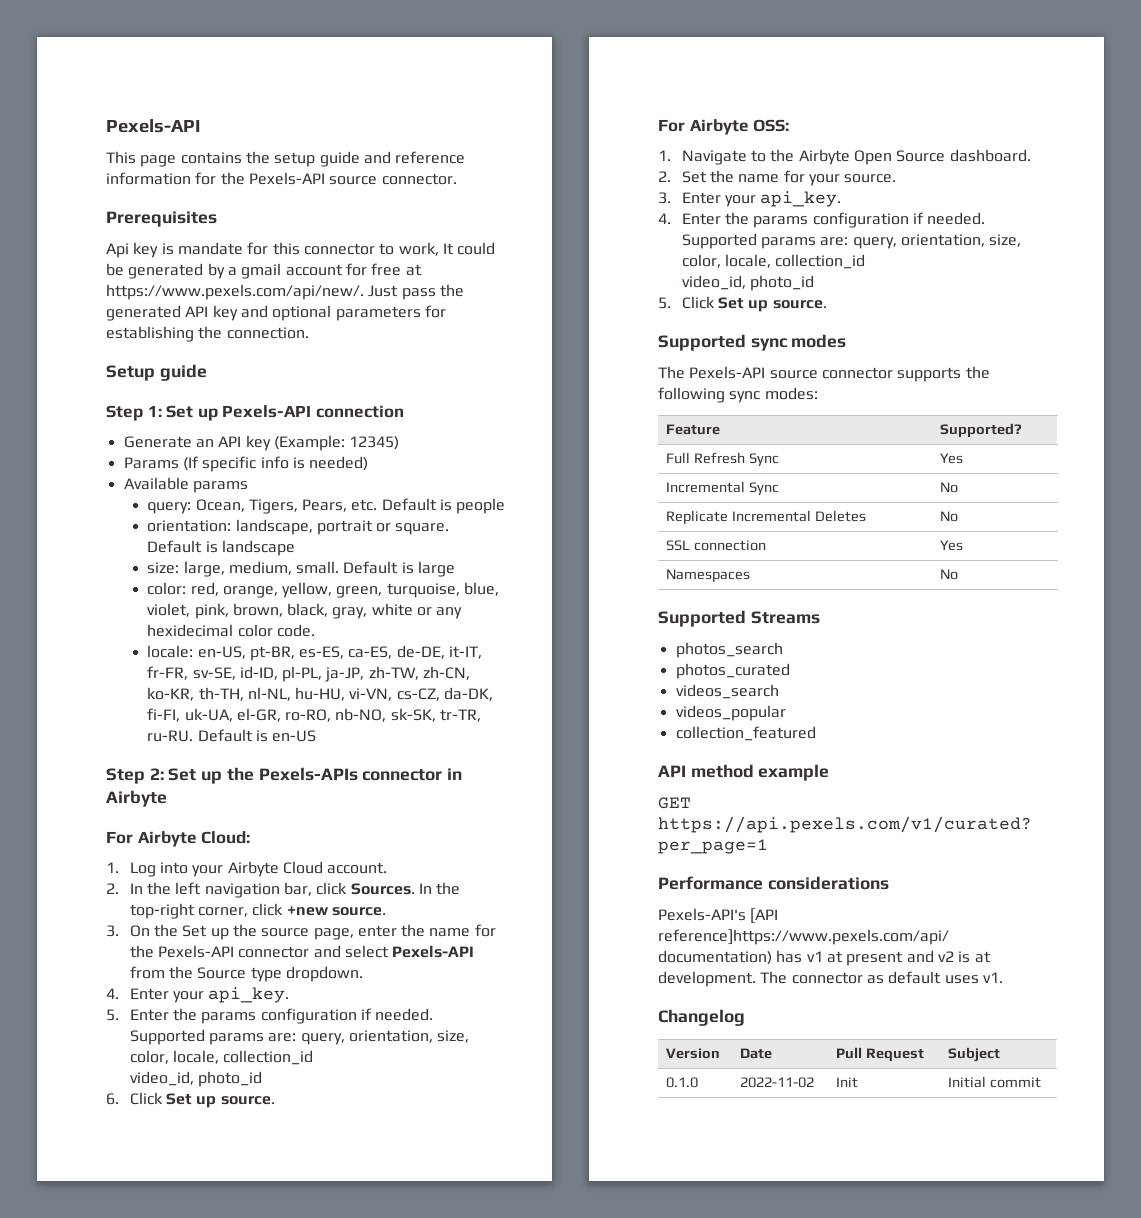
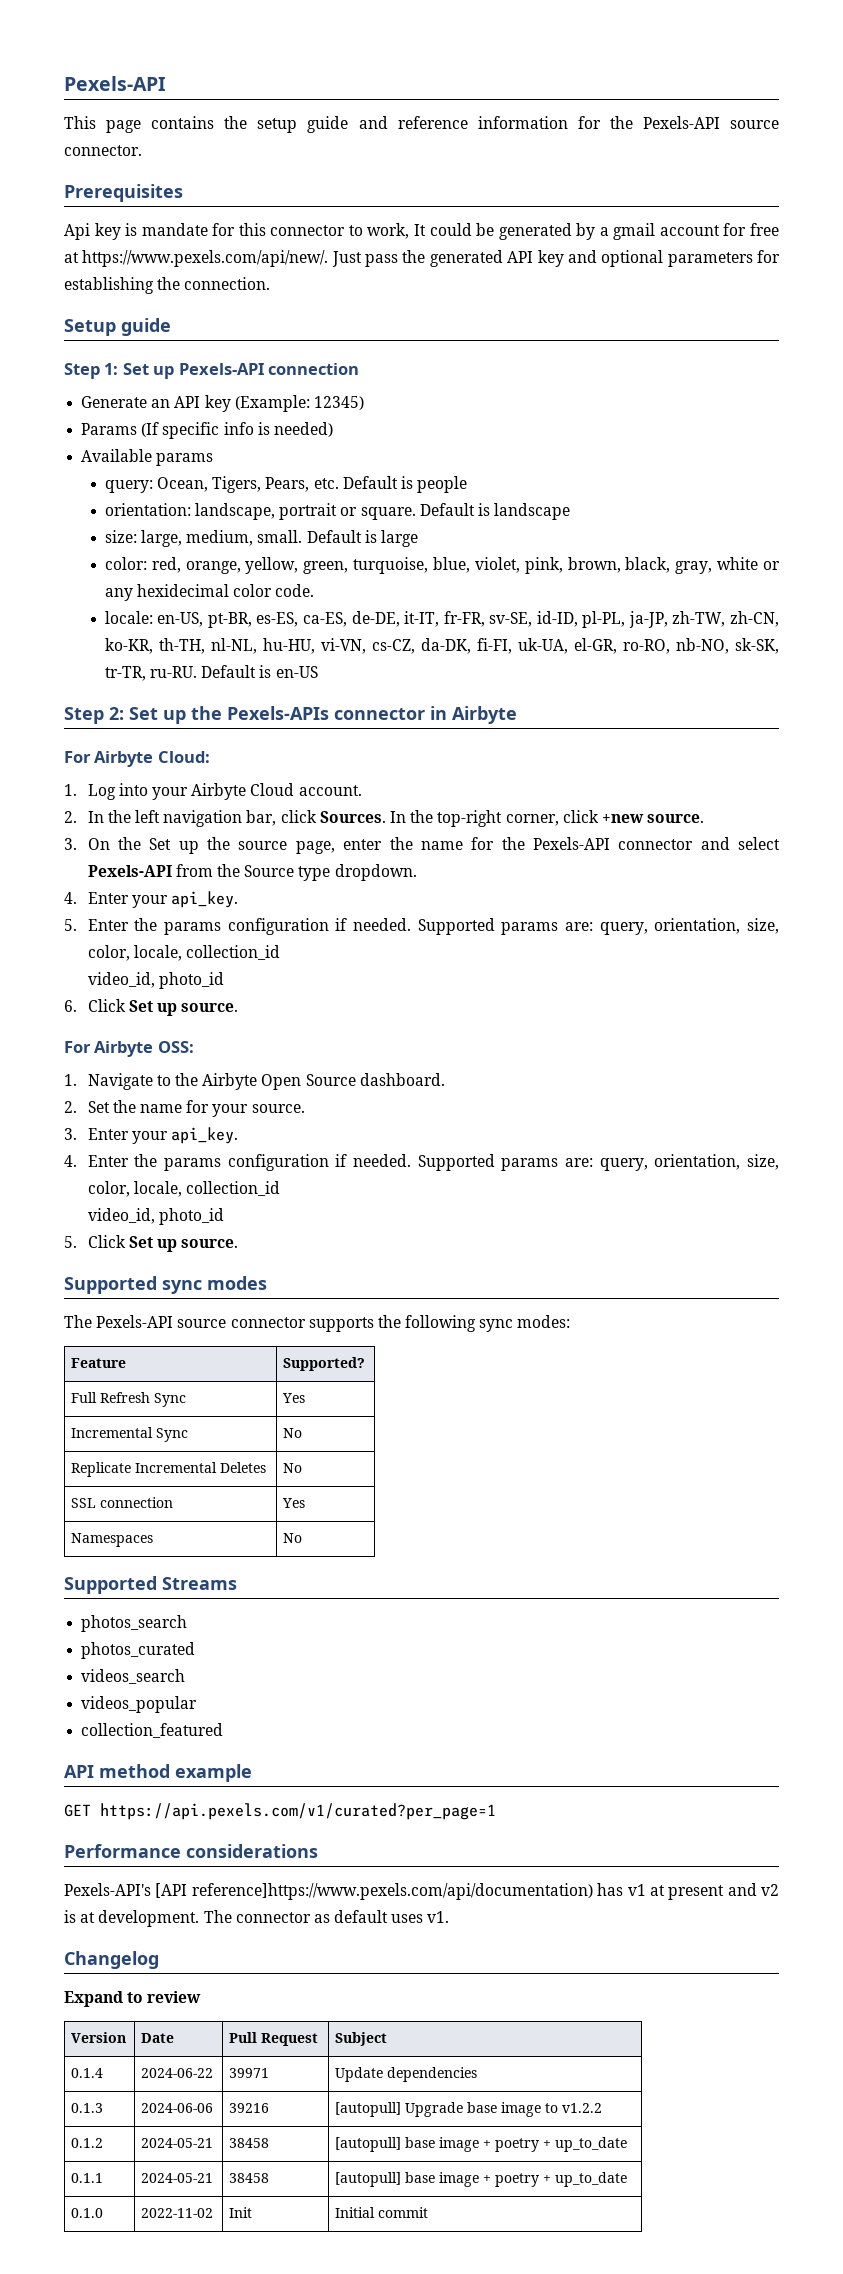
(745, 1017) none -> [64,1991,202,2007] // Expand to review
(1001, 1054) none -> [71,2068,104,2078] [141,2068,214,2078] [229,2068,270,2078] [335,2067,478,2082] [71,2103,104,2113] [141,2103,214,2113] [229,2103,270,2113] [335,2102,603,2117] [71,2138,104,2148] [141,2138,214,2148] [229,2138,270,2148] [335,2137,628,2152] [71,2173,104,2183] [141,2173,214,2183] [229,2173,270,2183] [335,2172,628,2187] // 0.1.4 | 2024-06-22 | 39971 | Update dependencies // 0.1.3 | 2024-06-06 | 39216 | [autopull] Upgrade base image to v1.2.2 // 0.1.2 | 2024-05-21 | 38458 | [autopull] base image + poetry + up_to_date // 0.1.1 | 2024-05-21 | 38458 | [autopull] base image + poetry + up_to_date

